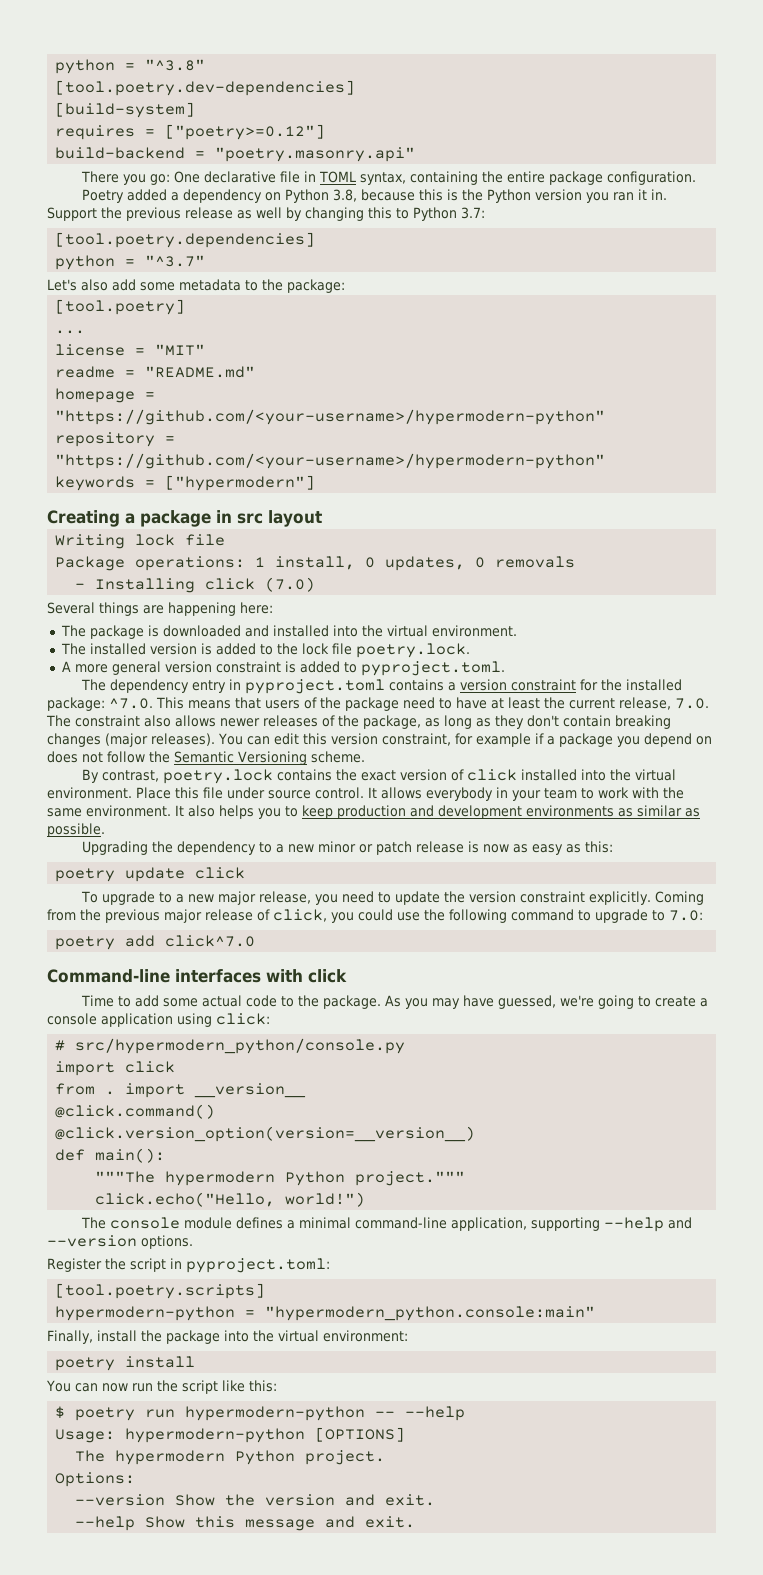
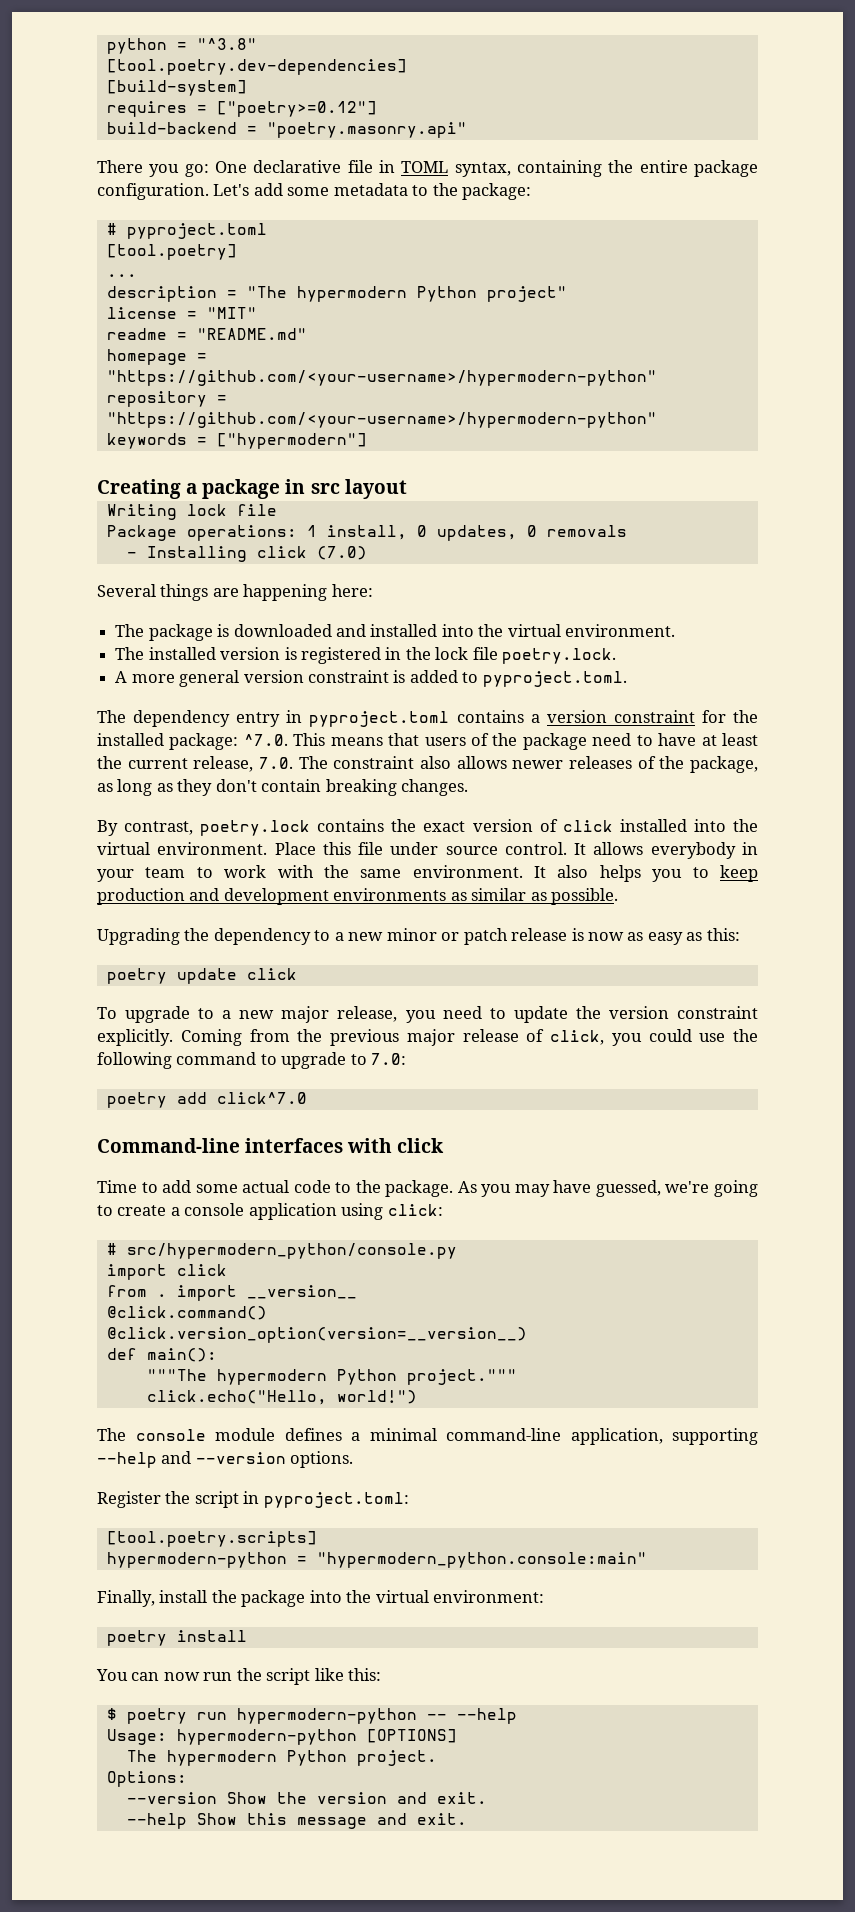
[81,189,667,203] [47,207,485,221] [55,232,316,248] [55,255,206,270] [47,279,108,291] // Poetry added a dependency on Python 3.8, because this is the Python version you ran it in. Support the previous release as well by changing this to Python 3.7: // [tool.poetry.dependencies] // python = "^3.7" // Let's also -> [213,184,250,196] Let's
(345, 286) none -> [106,223,267,239] // # pyproject.toml
(86, 332) none -> [106,286,567,302] // description = "The hypermodern Python project"
[215,643,273,655] added to -> [300,647,402,664] registered in
[47,733,712,747] [47,751,365,765] changes (major releases). You can edit this version constraint, for example if a package you depend on does not follow the Semantic Versioning scheme. -> [401,779,469,796] changes.

